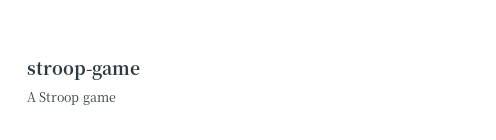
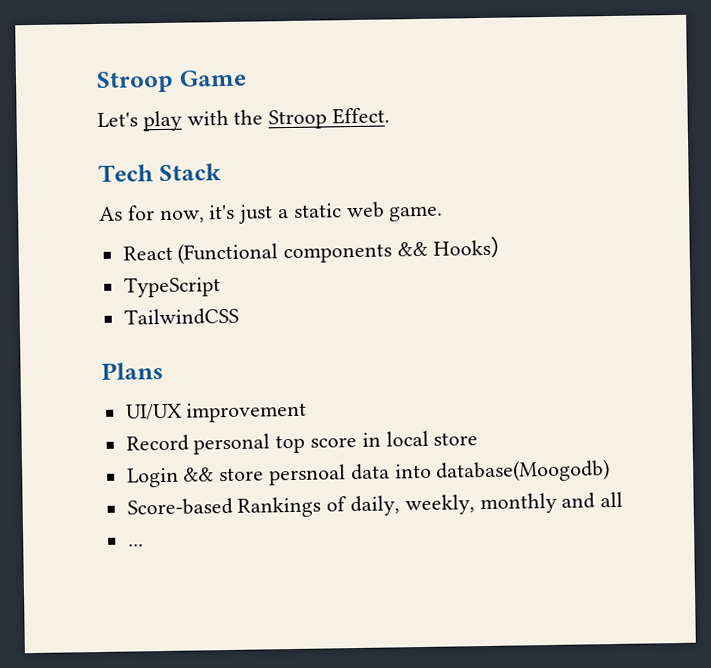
[27,62,140,80] [27,92,116,105] stroop-game // A Stroop game -> [96,69,247,93] [97,107,391,132] [98,163,222,182] [98,201,444,224] [122,236,513,265] [123,276,221,298] [123,307,239,326] [101,361,164,380] [125,401,308,423] [125,430,479,455] [126,459,611,488] [126,491,624,518] [127,543,144,547] Stroop Game // Let's play with the Stroop Effect. // Tech Stack // As for now, it's just a static web game. // React (Functional components && Hooks） // TypeScript // TailwindCSS // Plans // UI/UX improvement // Record personal top score in local store // Login && store persnoal data into database(Moogodb) // Score-based Rankings of daily, weekly, monthly and all // ...

